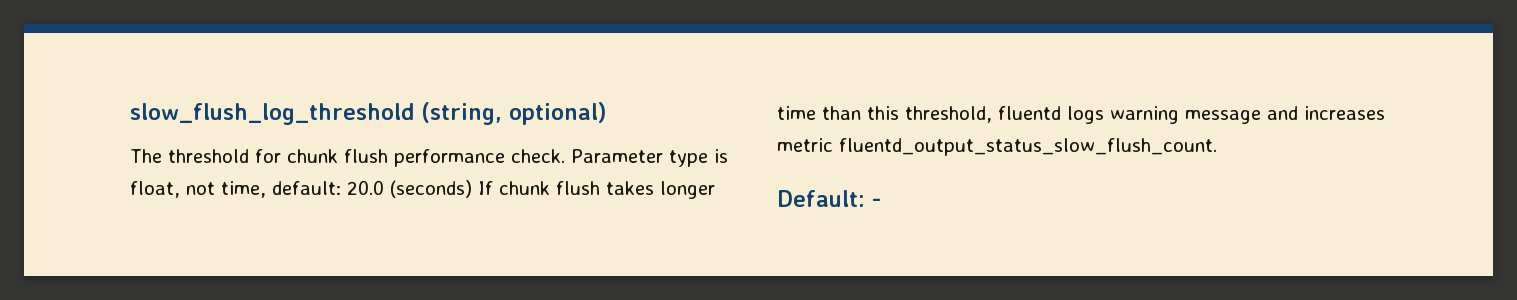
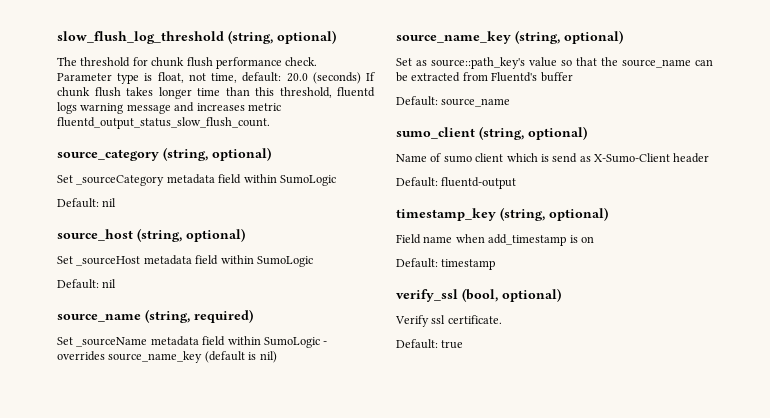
[777,190,881,207] Default: - -> [57,147,271,161] [57,174,336,186] [57,198,117,208] [57,228,245,242] [57,255,313,267] [57,279,117,289] [57,309,253,323] [57,336,328,348] [57,351,277,363] [396,30,623,44] [396,57,713,69] [396,72,573,82] [396,96,511,107] [396,126,587,140] [396,153,710,163] [396,177,517,189] [396,207,608,221] [396,234,594,246] [396,258,496,270] [396,288,561,302] [395,315,502,327] [396,339,464,349] source_category (string, optional) // Set _sourceCategory metadata field within SumoLogic // Default: nil // source_host (string, optional) // Set _sourceHost metadata field within SumoLogic // Default: nil // source_name (string, required) // Set _sourceName metadata field within SumoLogic - overrides source_name_key (default is nil) // source_name_key (string, optional) // Set as source::path_key's value so that the source_name can be extracted from Fluentd's buffer // Default: source_name // sumo_client (string, optional) // Name of sumo client which is send as X-Sumo-Client header // Default: fluentd-output // timestamp_key (string, optional) // Field name when add_timestamp is on // Default: timestamp // verify_ssl (bool, optional) // Verify ssl certificate. // Default: true

